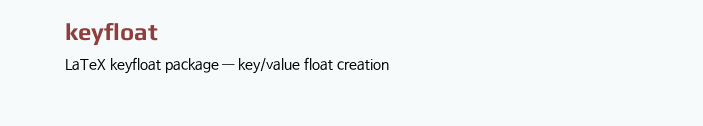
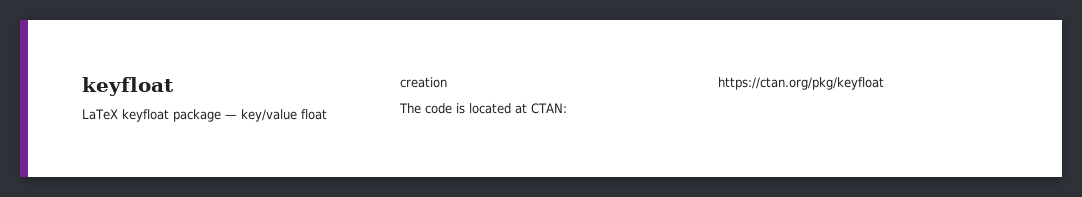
(389, 65) none -> [399,103,567,114] [718,77,884,90] // The code is located at CTAN: https://ctan.org/pkg/keyfloat

